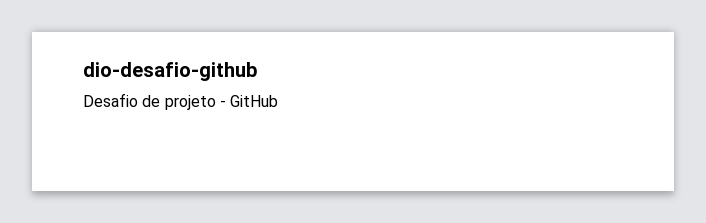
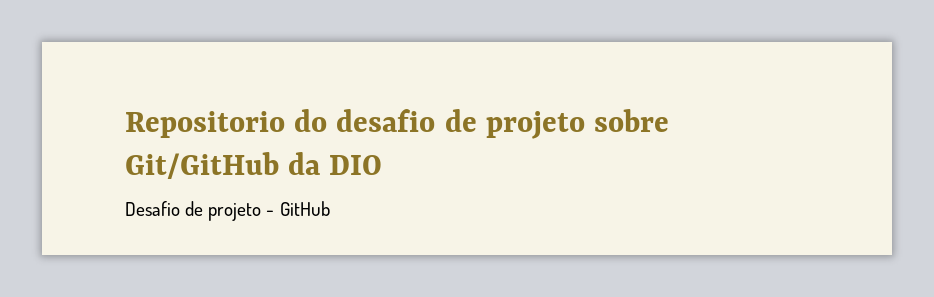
[83,62,257,81] dio-desafio-github -> [125,109,669,139] [125,152,383,179] Repositorio do desafio de projeto sobre Git/GitHub da DIO

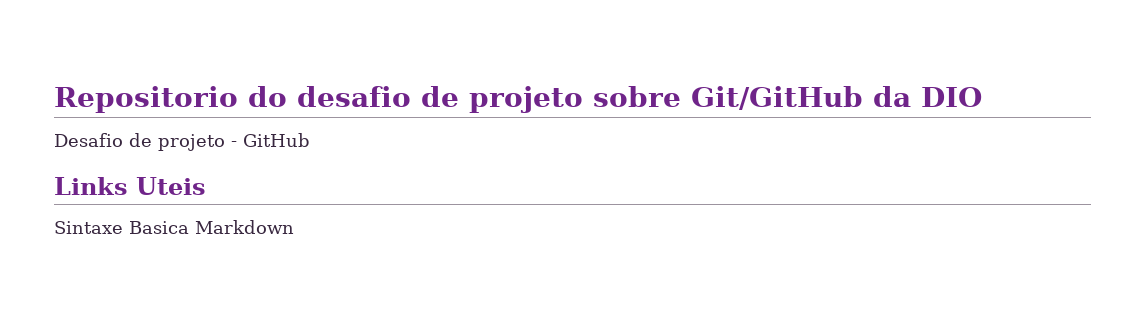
(330, 208) none -> [54,177,206,195] [54,220,294,234] // Links Uteis // Sintaxe Basica Markdown

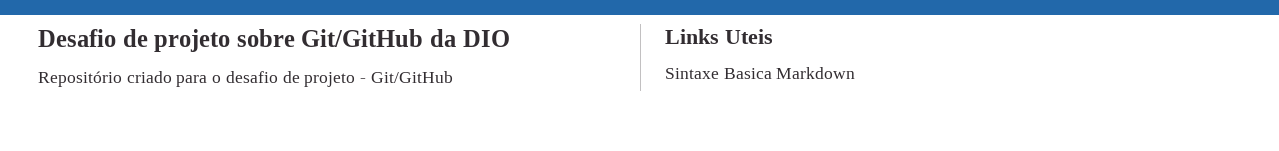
[54,86,411,113] Repositorio do desafio -> [38,29,116,47] Desafio
[54,133,123,147] Desafio -> [38,71,278,87] Repositório criado para o desafio
[243,133,310,147] GitHub -> [370,71,453,83] Git/GitHub

